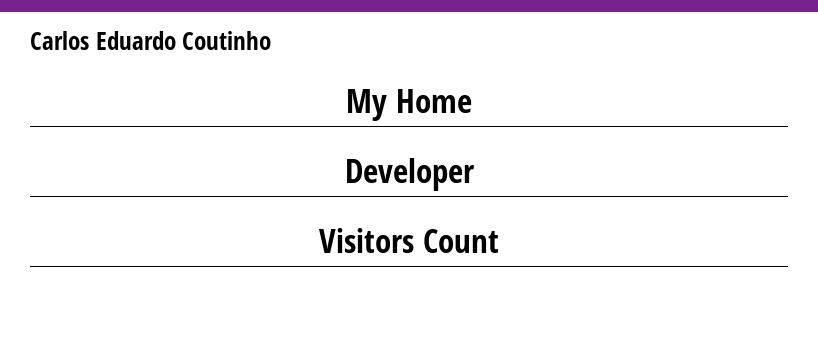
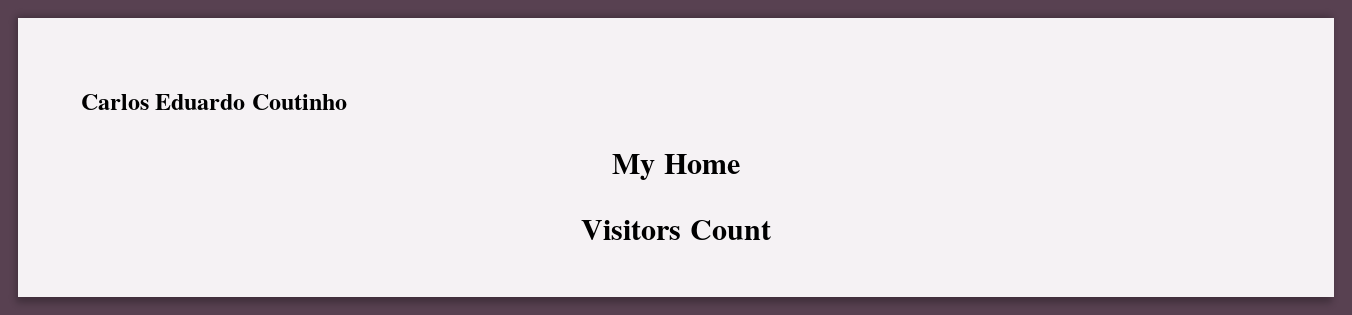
[344,158,475,191] // Developer -> (740, 164) none

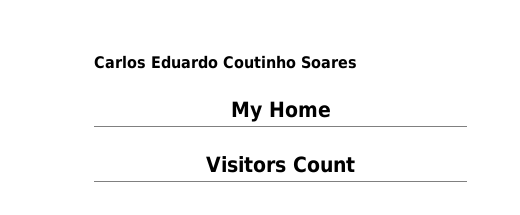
(347, 102) none -> [301,56,357,69] Soares

